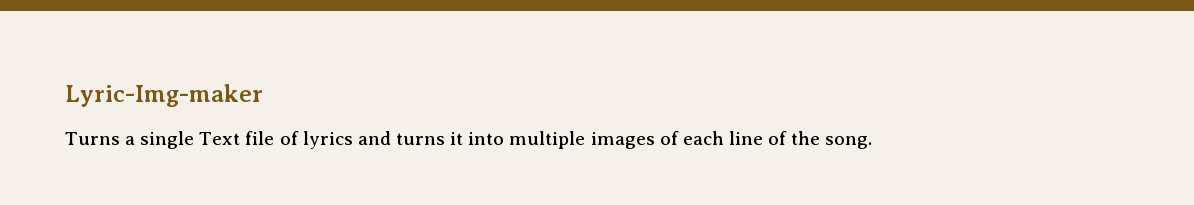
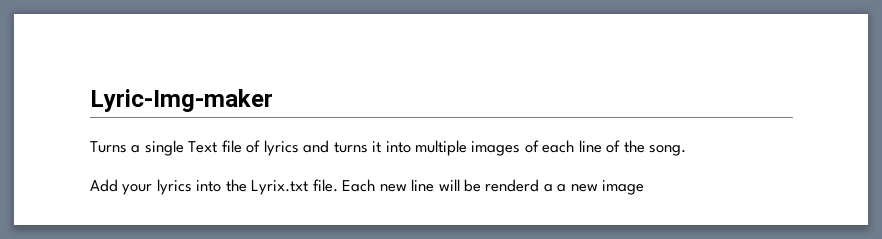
(873, 142) none -> [90,179,645,195] // Add your lyrics into the Lyrix.txt file. Each new line will be renderd a a new image

